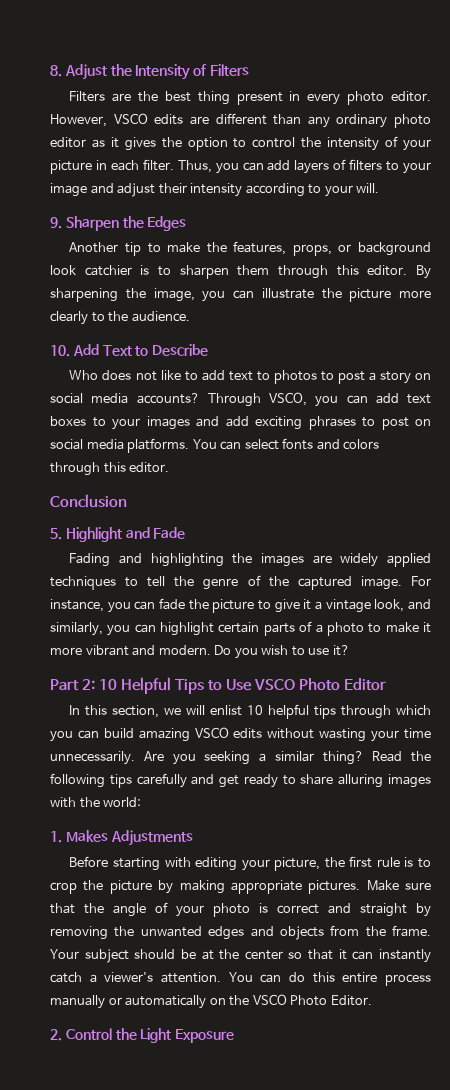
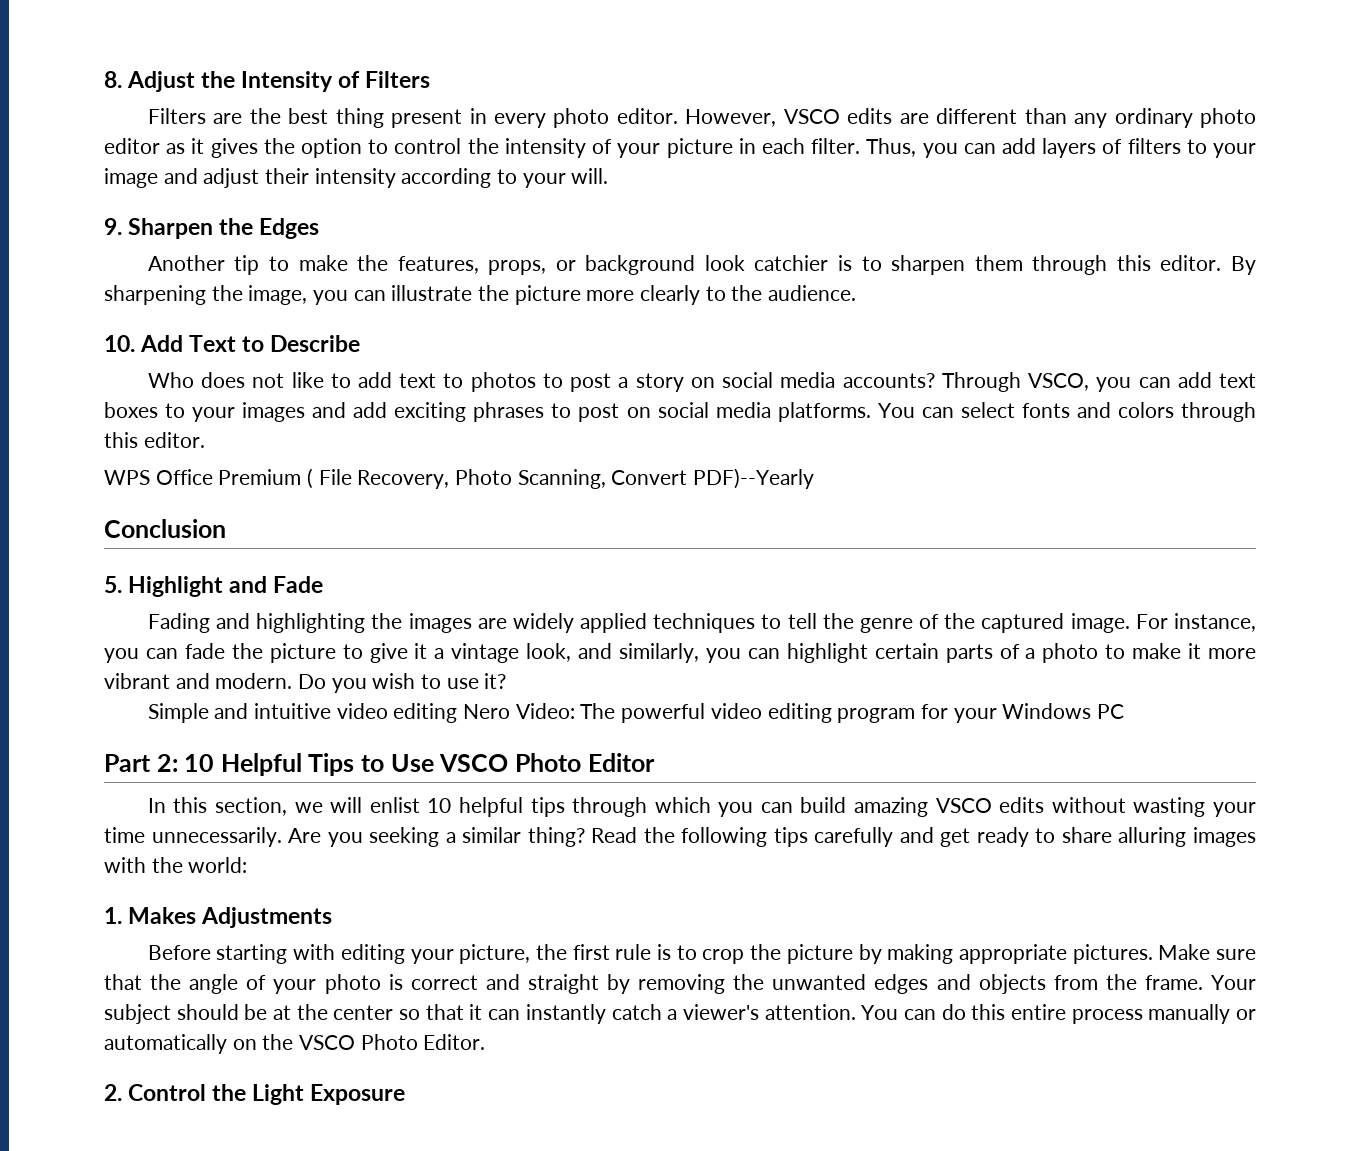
(170, 467) none -> [104,468,815,489] // WPS Office Premium ( File Recovery, Photo Scanning, Convert PDF)--Yearly
(350, 650) none -> [147,703,1124,723] // Simple and intuitive video editing Nero Video: The powerful video editing program for your Windows PC

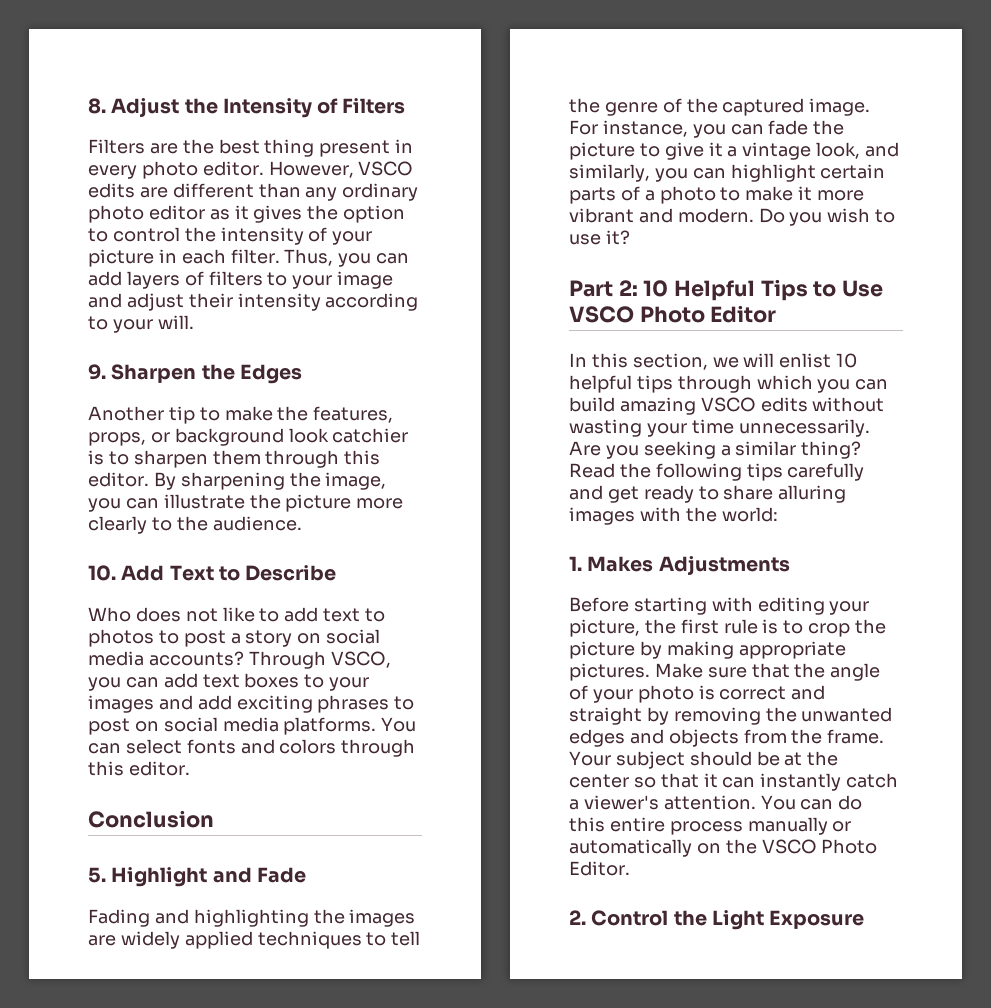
[104,468,815,489] // WPS Office Premium ( File Recovery, Photo Scanning, Convert PDF)--Yearly -> (190, 768) none
[147,703,1124,723] // Simple and intuitive video editing Nero Video: The powerful video editing program for your Windows PC -> (630, 237) none

